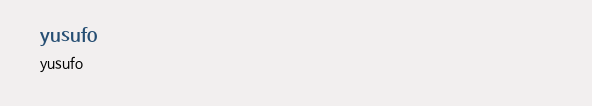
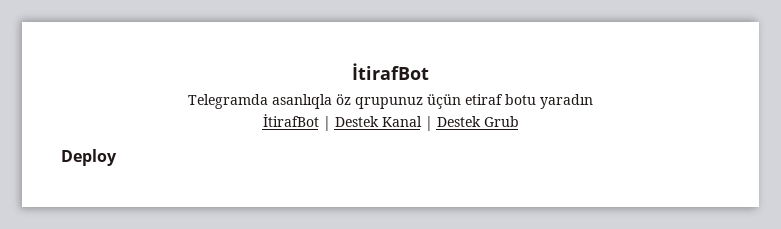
[39,27,97,47] [40,56,83,73] yusufo // yusufo -> [352,63,429,80] [188,94,593,109] [262,114,519,131] [61,149,117,166] İtirafBot // Telegramda asanlıqla öz qrupunuz üçün etiraf botu yaradın // İtirafBot | Destek Kanal | Destek Grub // Deploy

